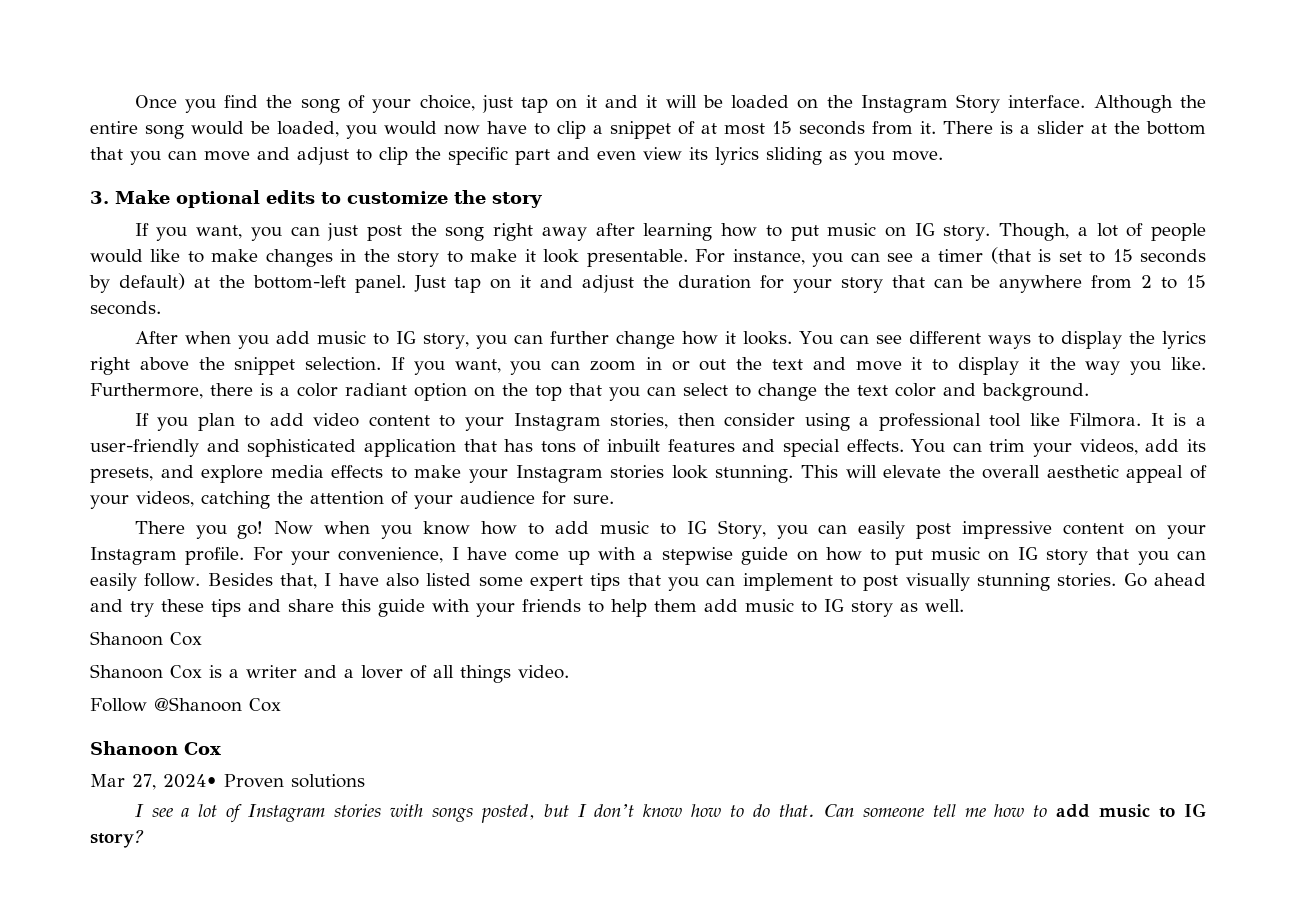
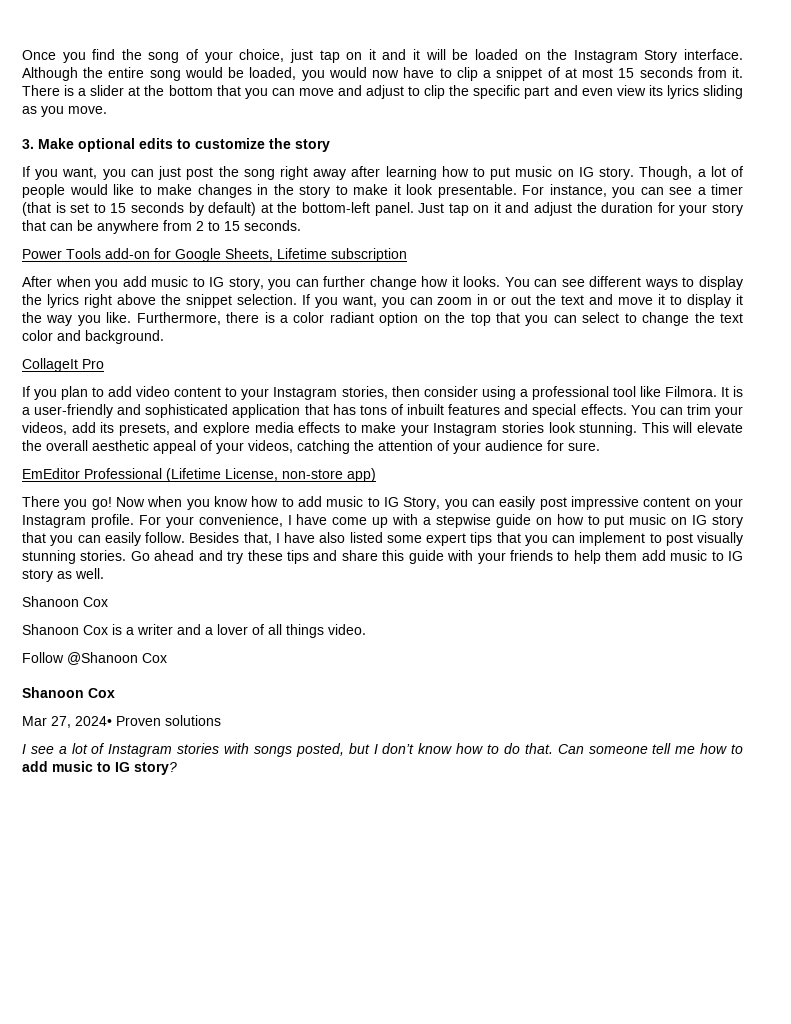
(161, 308) none -> [22,248,407,262] // Power Tools add-on for Google Sheets, Lifetime subscription
(1089, 392) none -> [22,358,104,372] // CollageIt Pro
(614, 499) none -> [22,468,376,482] // EmEditor Professional (Lifetime License, non-store app)

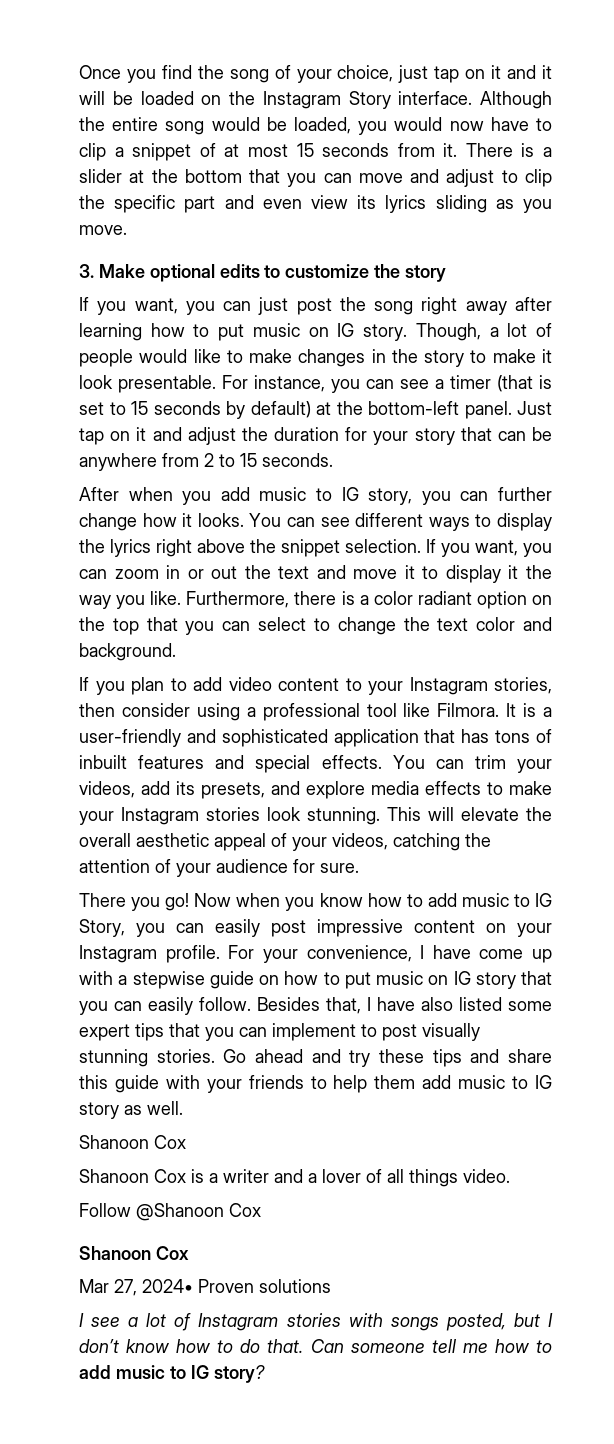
[22,248,407,262] // Power Tools add-on for Google Sheets, Lifetime subscription -> (333, 460) none
[22,358,104,372] // CollageIt Pro -> (176, 652) none
[22,468,376,482] // EmEditor Professional (Lifetime License, non-store app) -> (359, 868) none

